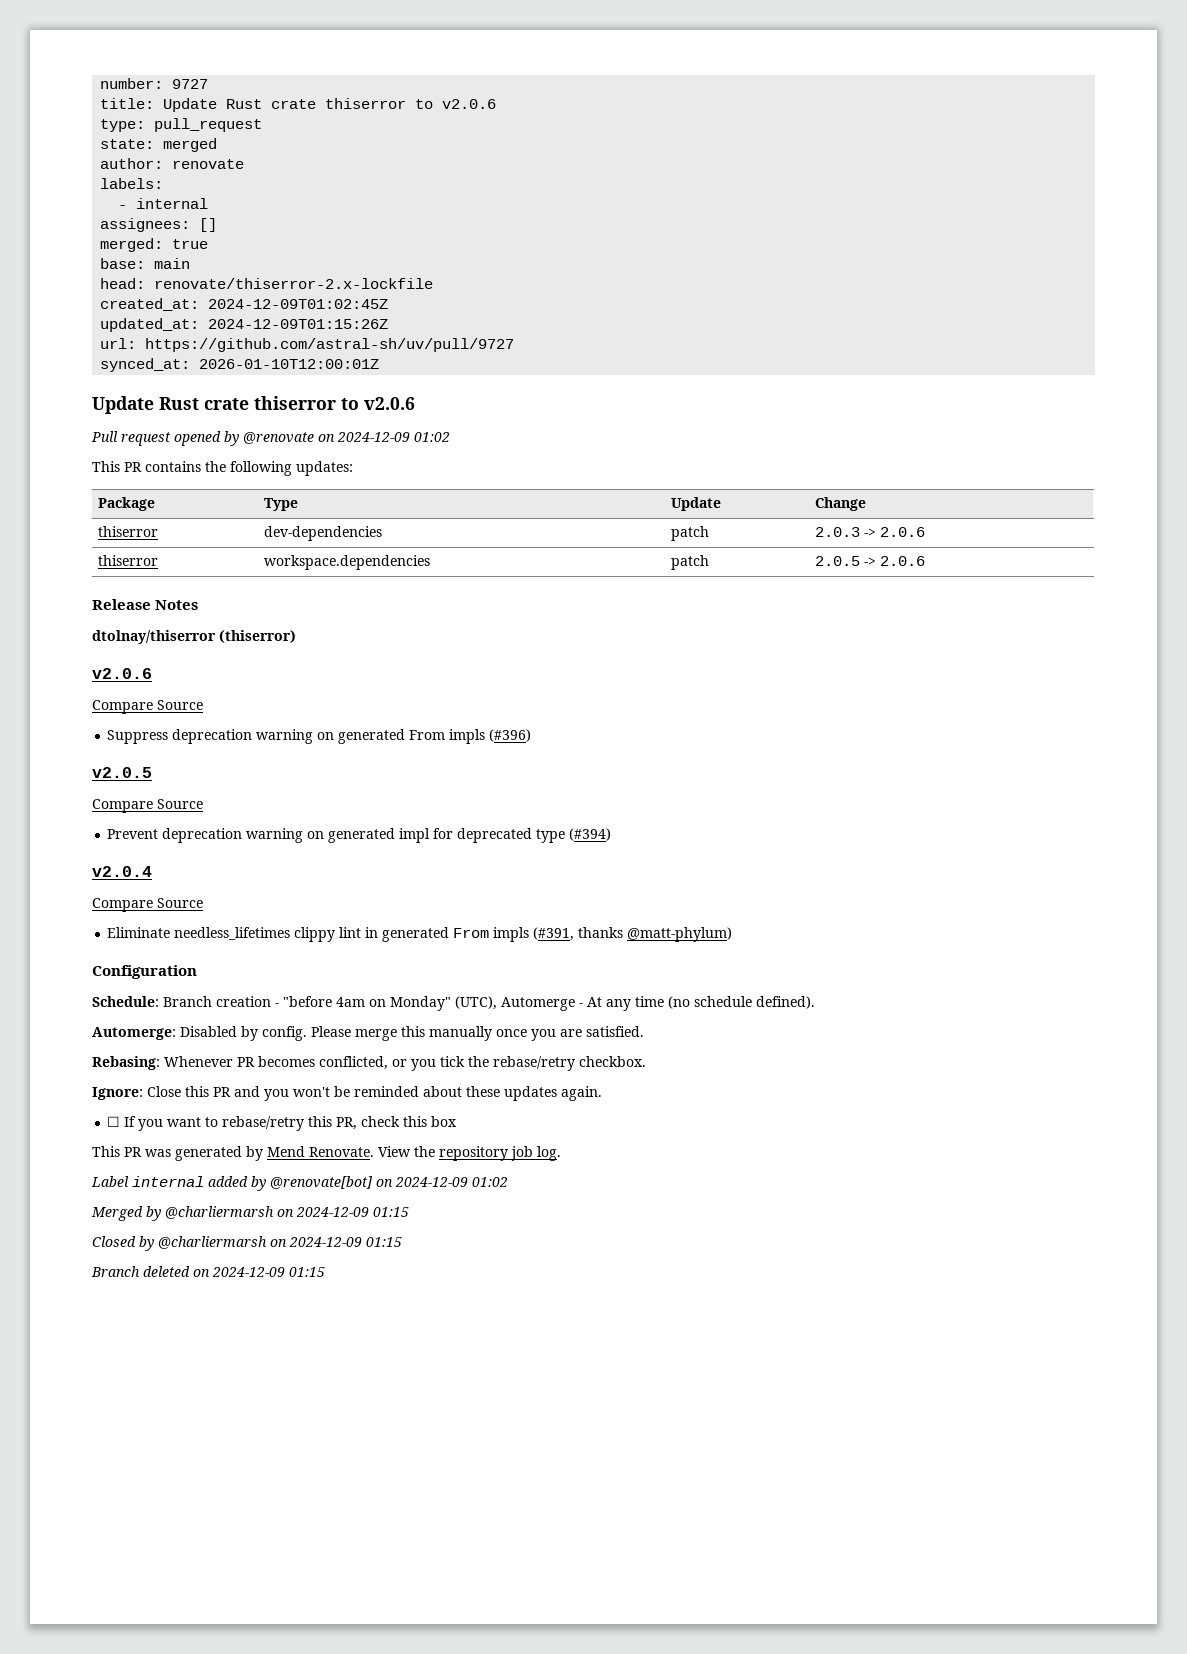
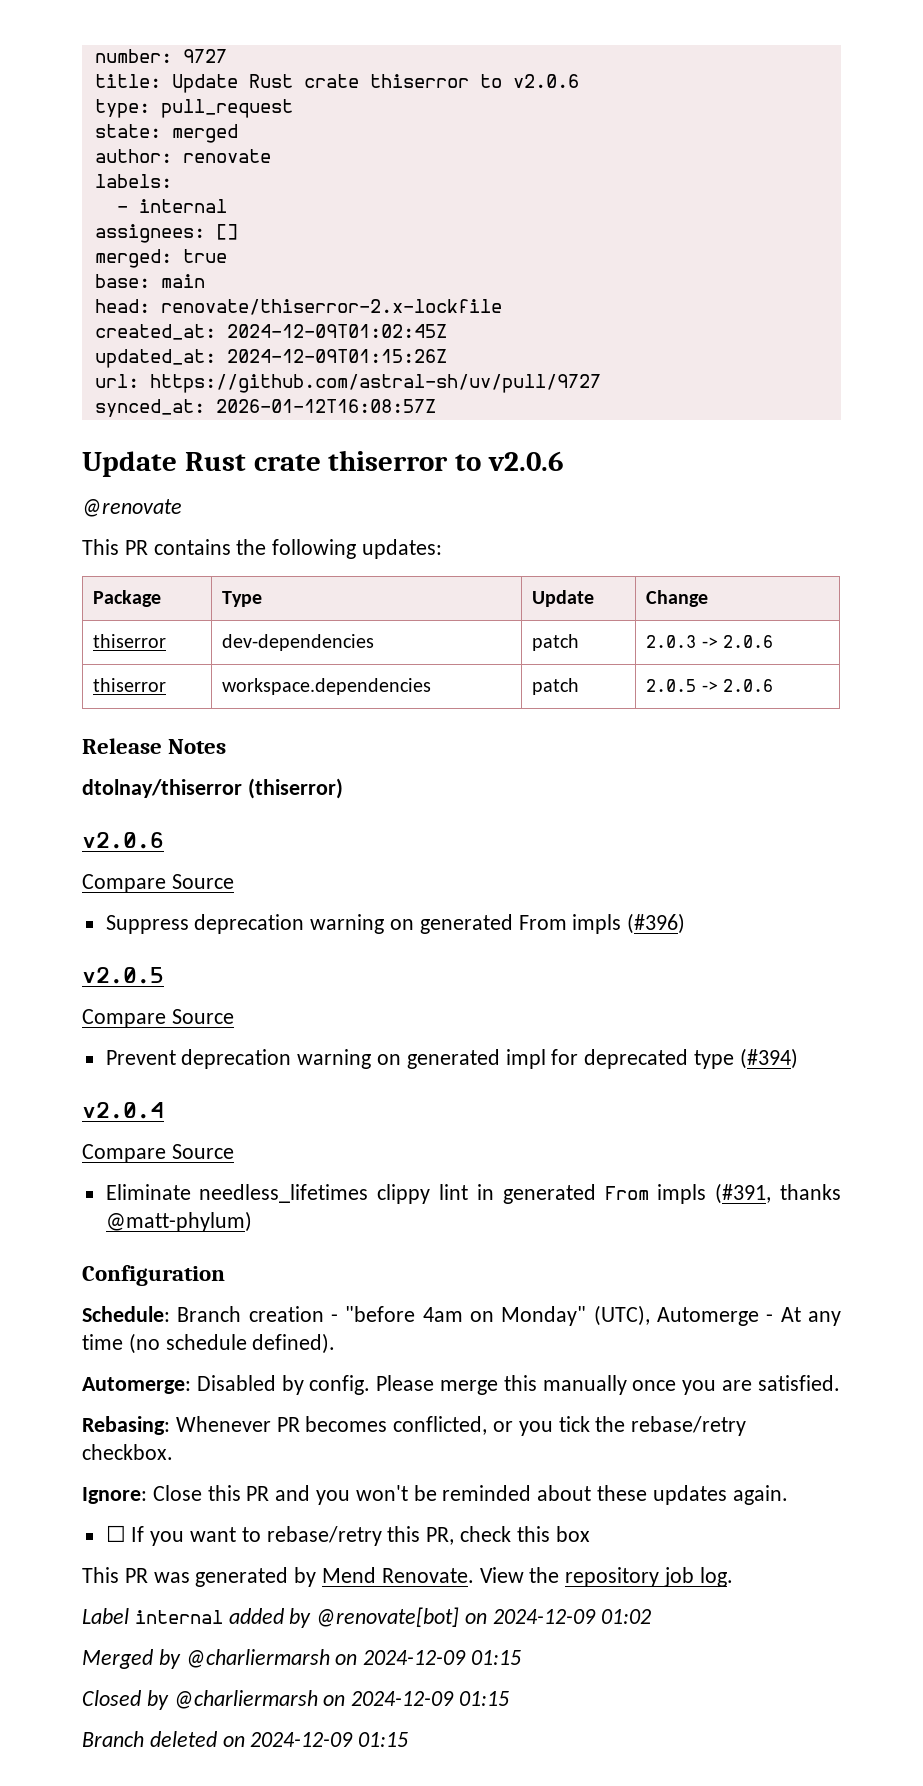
[199,359,380,369] [92,396,415,414] [91,431,450,446] 2026-01-10T12:00:01Z // Update Rust crate thiserror to v2.0.6 // Pull request opened by @renovate on 2024-12-09 01:02 -> [215,399,436,413] [82,450,565,477] [82,499,182,517] 2026-01-12T16:08:57Z // Update Rust crate thiserror to v2.0.6 // @renovate

